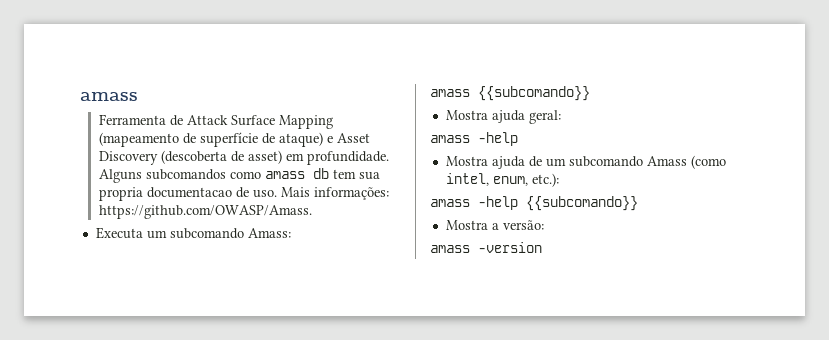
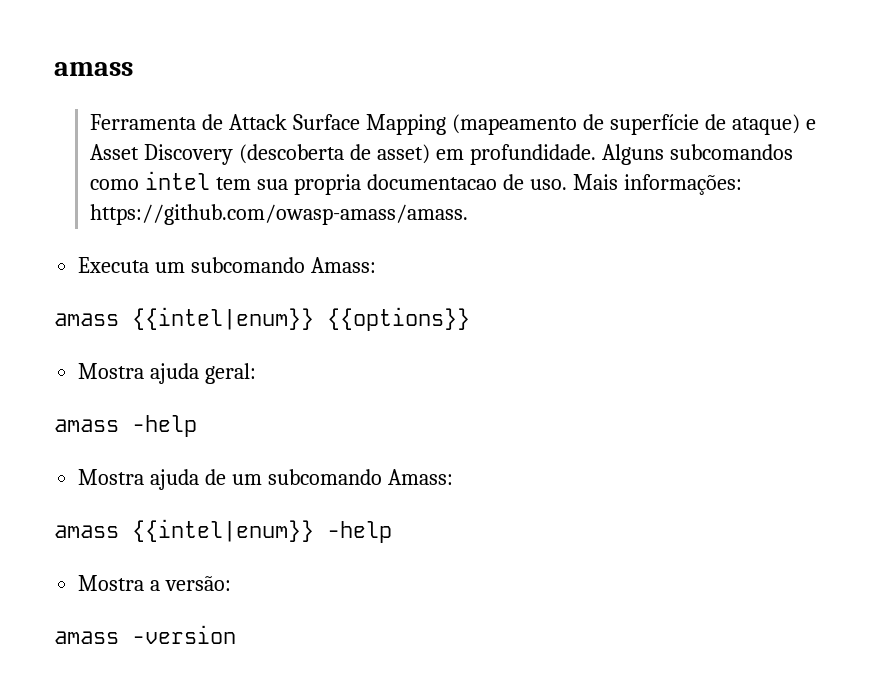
[264,168,329,179] amass db -> [145,171,211,190] intel
[98,205,312,219] https://github.com/OWASP/Amass. -> [90,204,469,225] https://github.com/owasp-amass/amass.
[478,86,590,101] {{subcomando}} -> [132,307,470,331] {{intel|enum}} {{options}}
[646,155,726,169] [445,173,559,187] [430,196,638,211] Amass (como intel, enum, etc.): // amass -help {{subcomando}} -> [387,469,453,485] [54,519,392,543] Amass: // amass {{intel|enum}} -help

